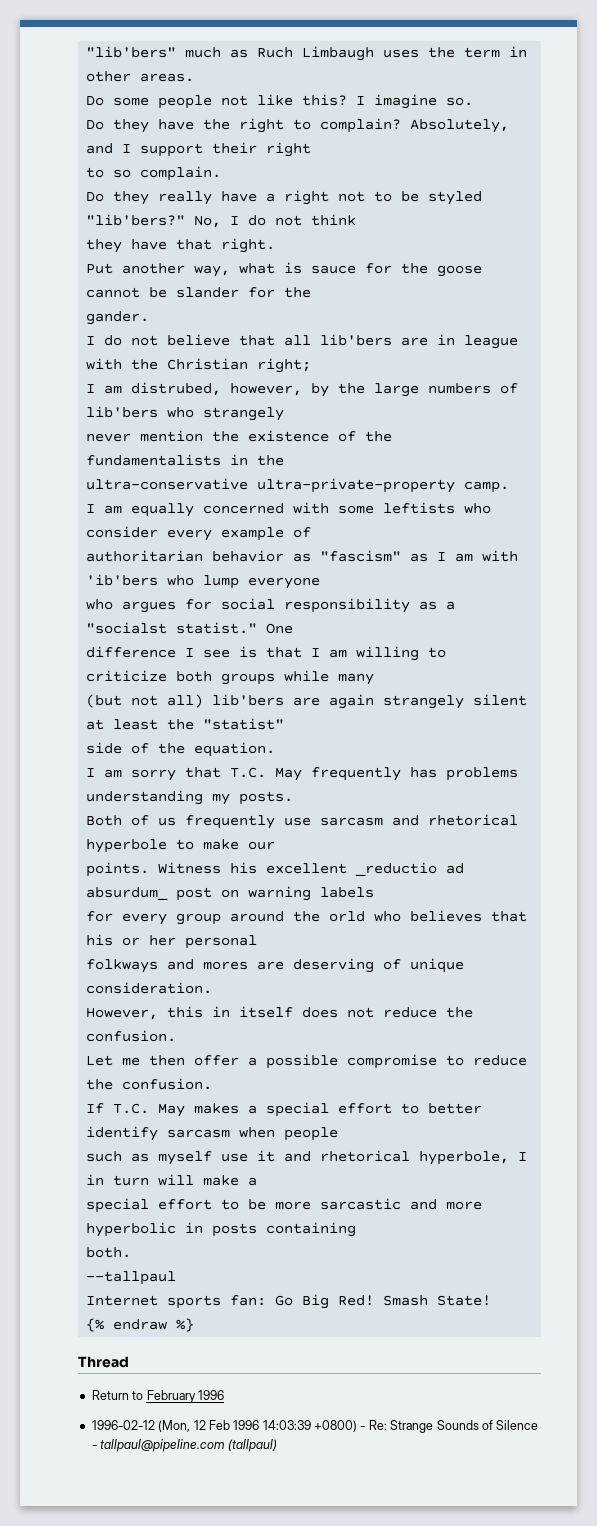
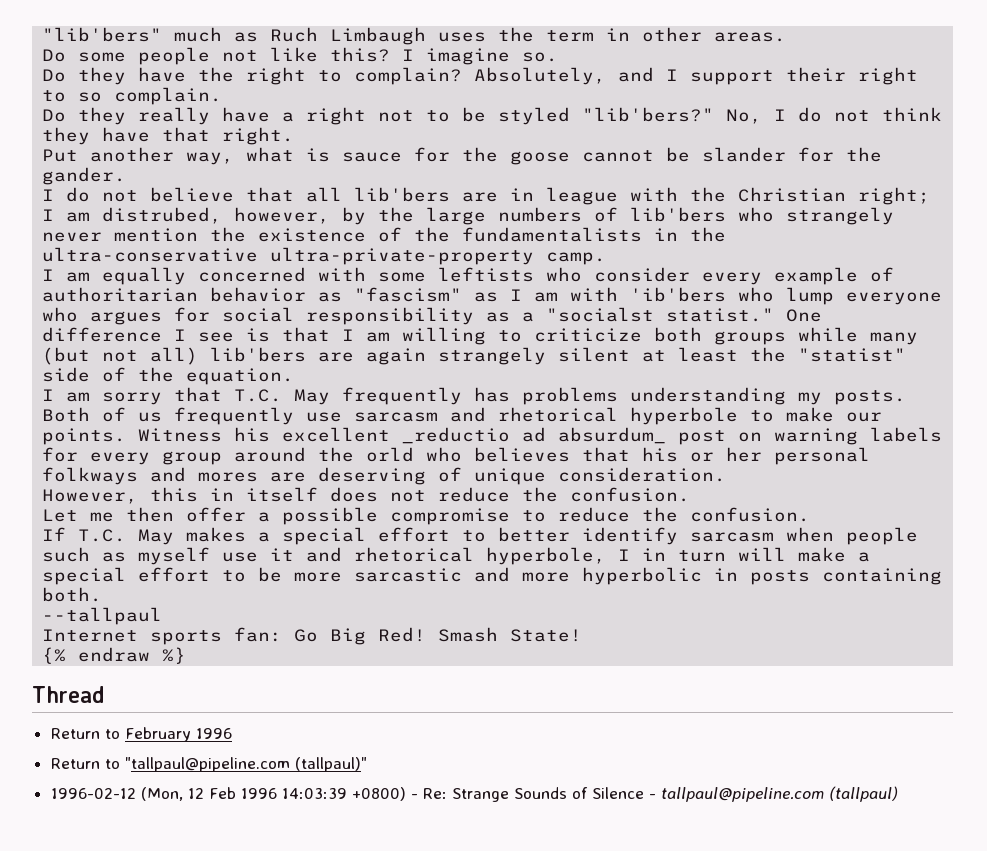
(224, 1395) none -> [50,757,367,772] // Return to "tallpaul@pipeline.com (tallpaul)"

